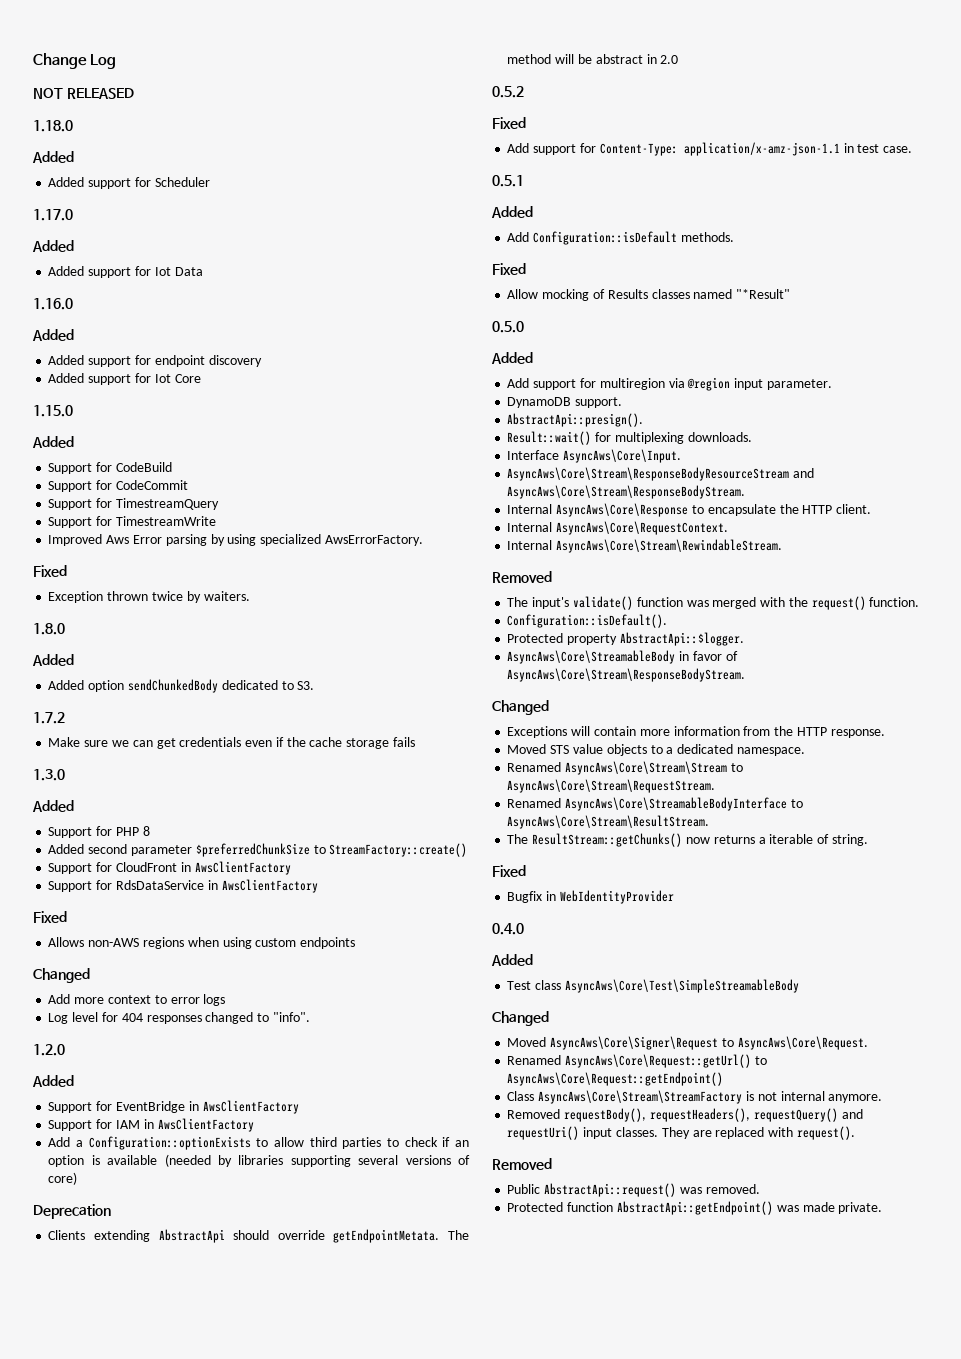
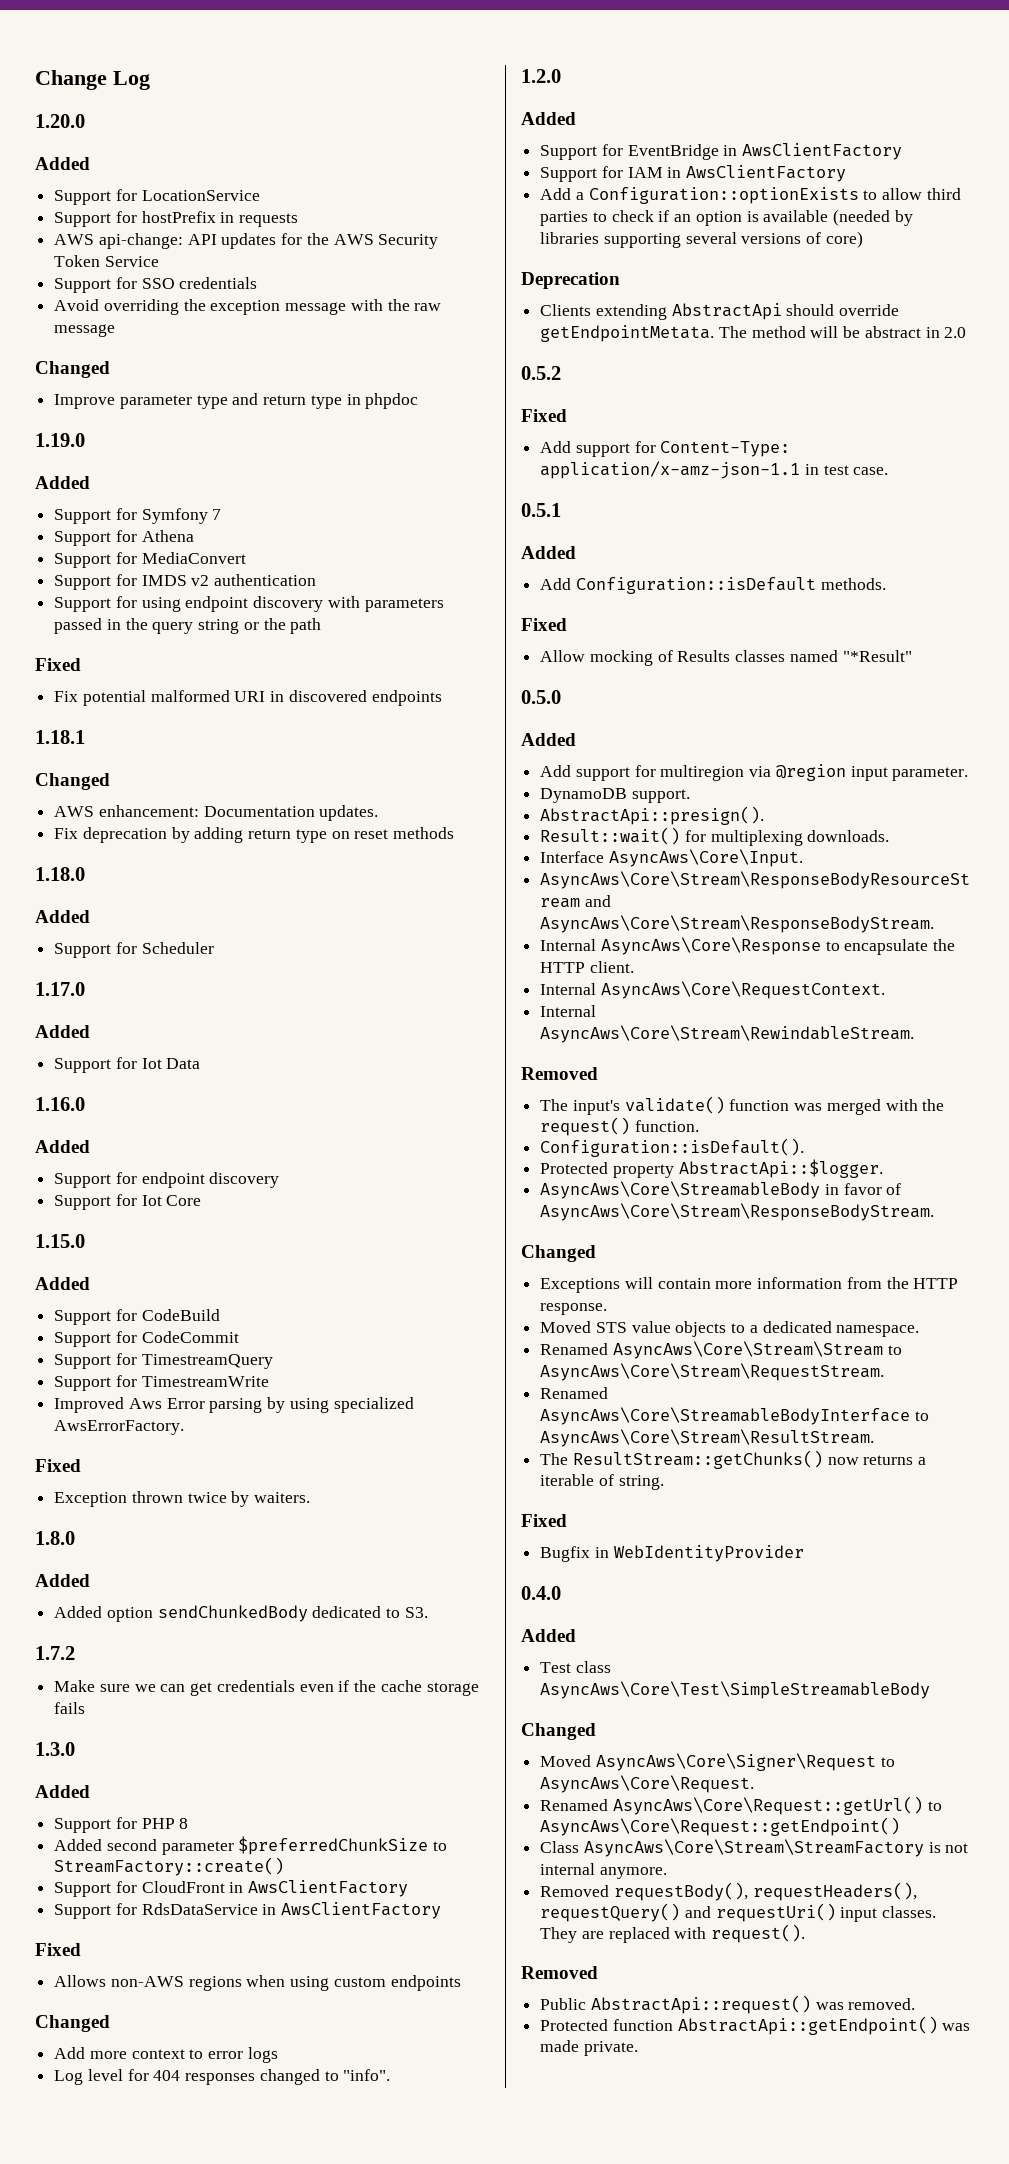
[33,88,134,99] NOT RELEASED -> [35,114,85,128] [35,157,90,170] [54,189,260,205] [54,211,299,227] [54,233,439,249] [54,255,159,267] [54,277,258,293] [54,299,442,315] [54,324,116,337] [35,361,110,378] [54,393,419,409] [35,433,85,447] [35,476,90,489] [54,508,222,524] [54,530,194,546] [54,552,246,568] [54,574,317,590] [54,596,444,612] [54,618,322,634] [35,658,81,671] [54,690,442,706] [35,730,85,744] [35,773,110,790] [54,805,379,821] [54,827,455,843] 1.20.0 // Added // Support for LocationService // Support for hostPrefix in requests // AWS api-change: API updates for the AWS Security Token Service // Support for SSO credentials // Avoid overriding the exception message with the raw message // Changed // Improve parameter type and return type in phpdoc // 1.19.0 // Added // Support for Symfony 7 // Support for Athena // Support for MediaConvert // Support for IMDS v2 authentication // Support for using endpoint discovery with parameters passed in the query string or the path // Fixed // Fix potential malformed URI in discovered endpoints // 1.18.1 // Changed // AWS enhancement: Documentation updates. // Fix deprecation by adding return type on reset methods
[48,177,132,189] Added support -> [54,943,112,958] Support
[48,266,132,278] Added support -> [54,1058,112,1073] Support
[48,355,132,367] Added support -> [54,1173,112,1188] Support
[48,373,132,385] Added support -> [54,1195,112,1210] Support

